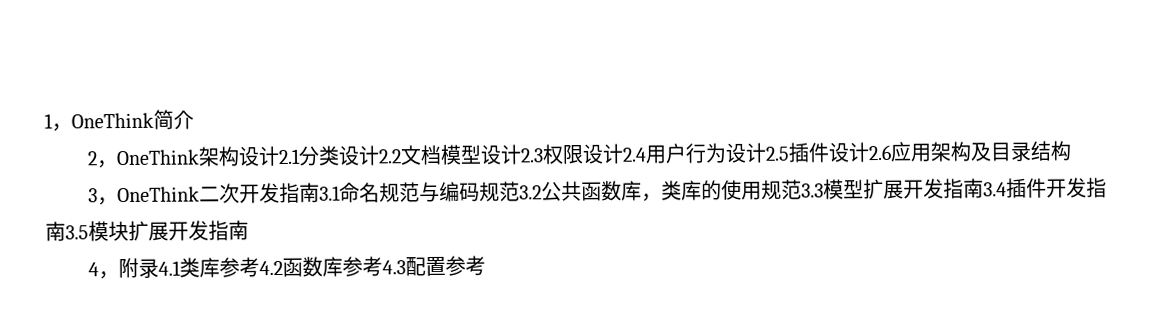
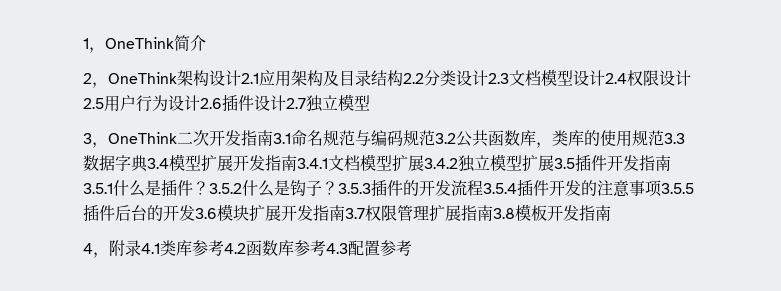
[297,142,891,166] 分类设计2.2文档模型设计2.3权限设计2.4用户行为设计2.5插件设计2.6 -> (259, 78) none
(1071, 150) none -> [403,69,691,86] [83,94,370,112] 2.2分类设计2.3文档模型设计2.4权限设计2.5用户行为设计2.6插件设计2.7独立模型
(824, 190) none -> [83,155,169,172] 数据字典3.4
[982,177,1107,199] [45,220,169,242] 3.4插件开发指南3.5模块扩展 -> [297,154,671,172] [83,179,694,197] [83,204,547,221] 3.4.1文档模型扩展3.4.2独立模型扩展3.5插件开发指南3.5.1什么是插件？3.5.2什么是钩子？3.5.3插件的开发流程3.5.4插件开发的注意事项3.5.5插件后台的开发3.6模块扩展开发指南3.7权限管理扩展指南3.8模板

